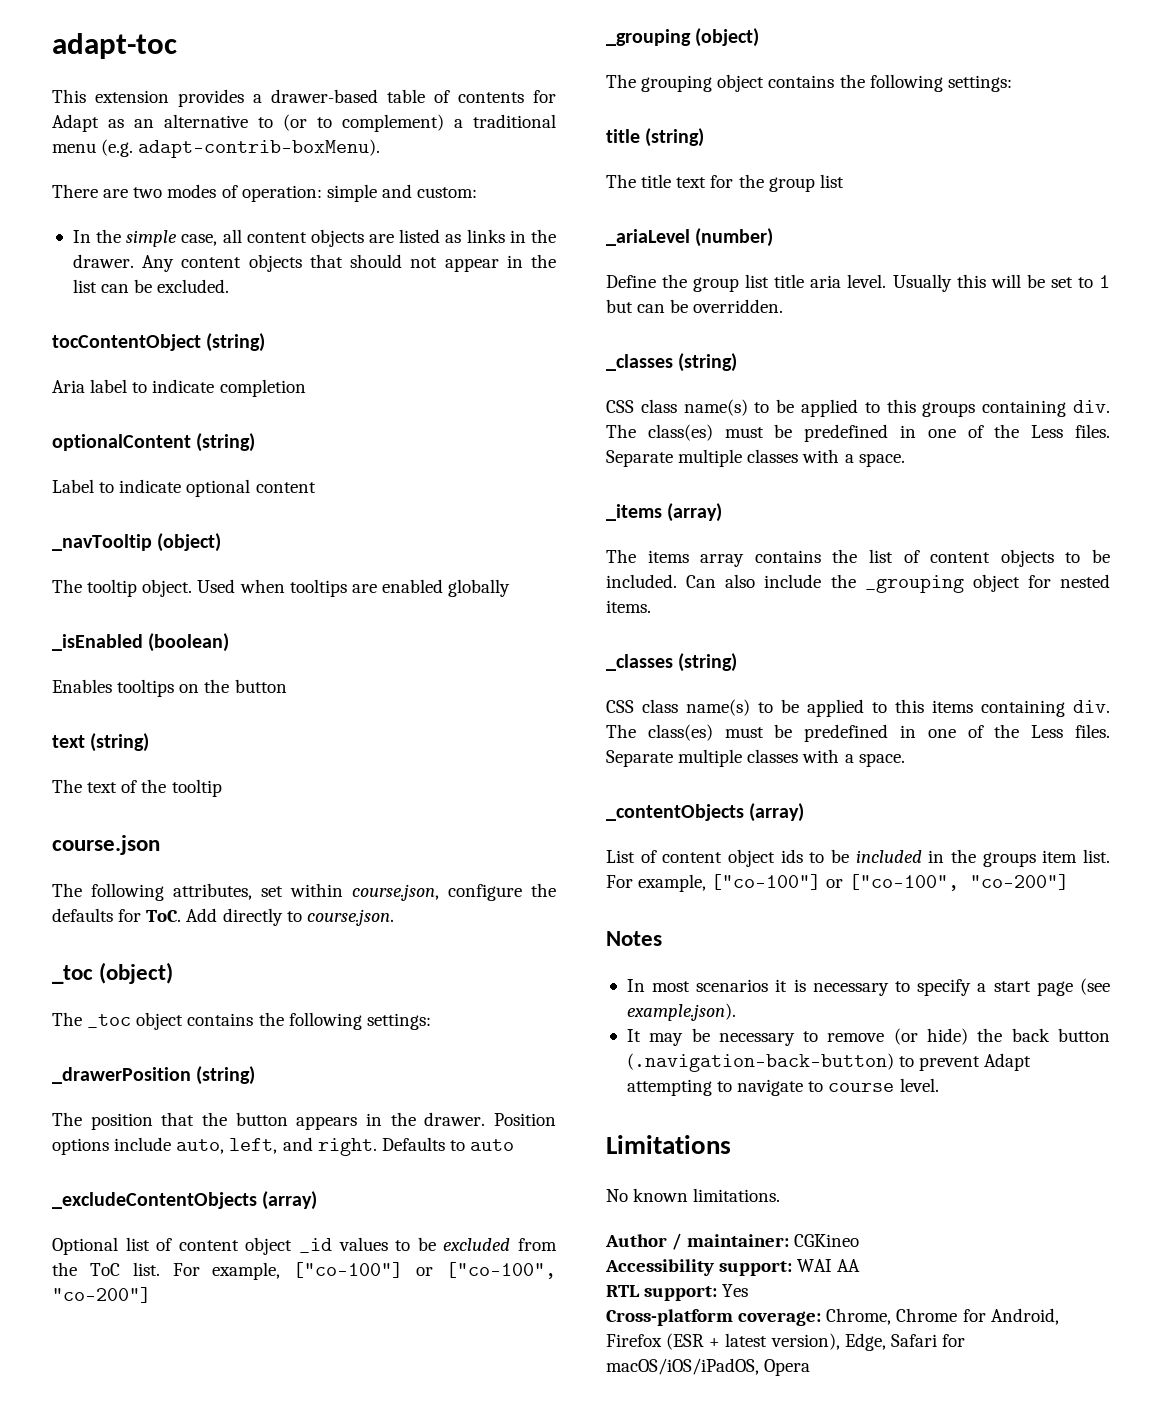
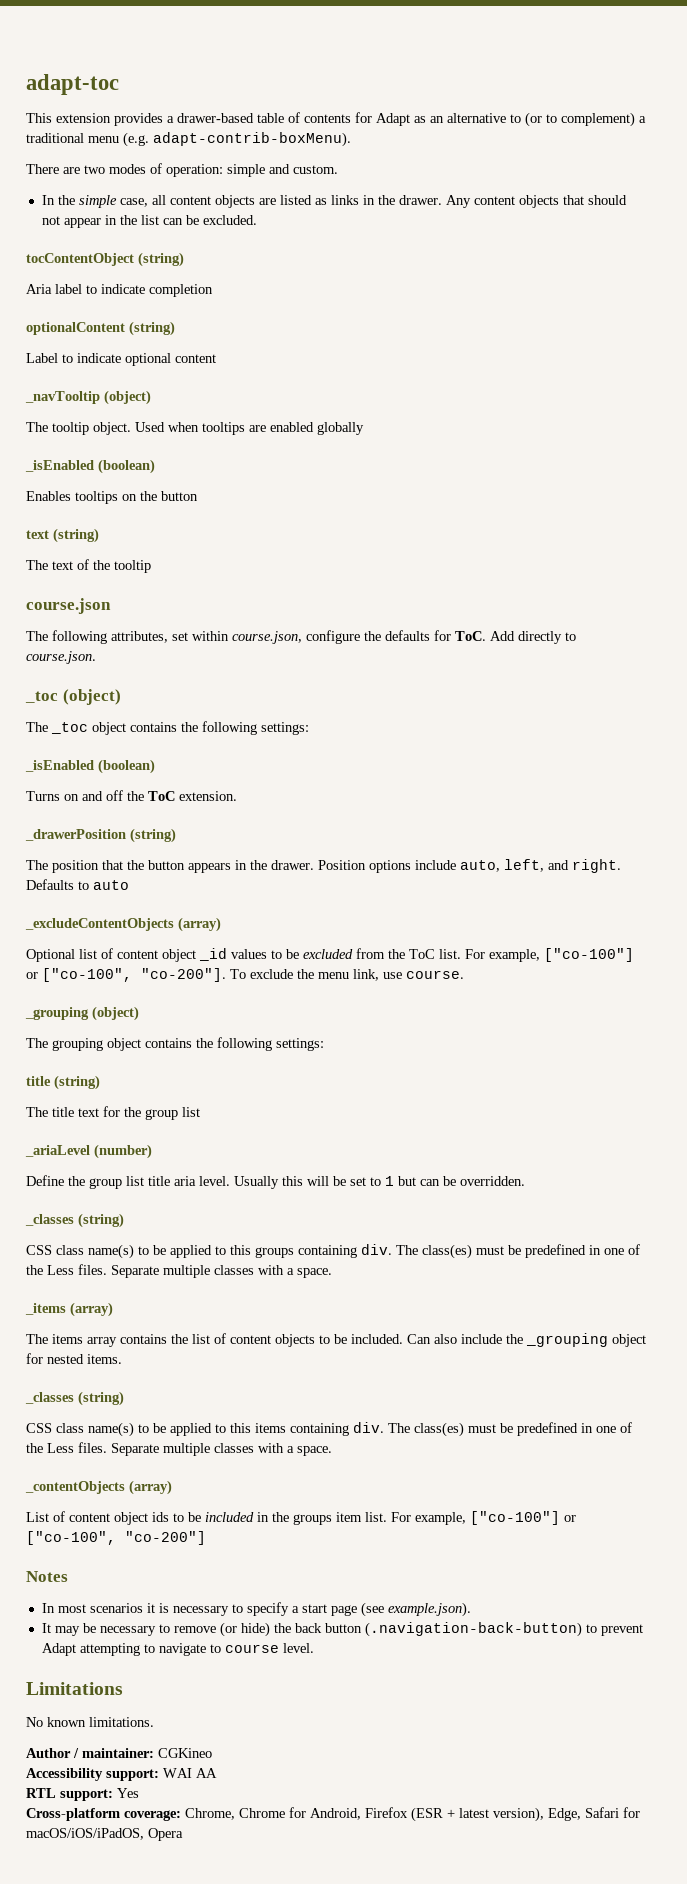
[417,187,478,198] custom: -> [293,165,338,174] custom.
(431, 1021) none -> [25,759,155,774] [26,790,237,801] // _isEnabled (boolean) // Turns on and off the ToC extension.
[52,1287,151,1303] "co-200"] -> [141,968,464,982] "co-200"]. To exclude the menu link, use course.

